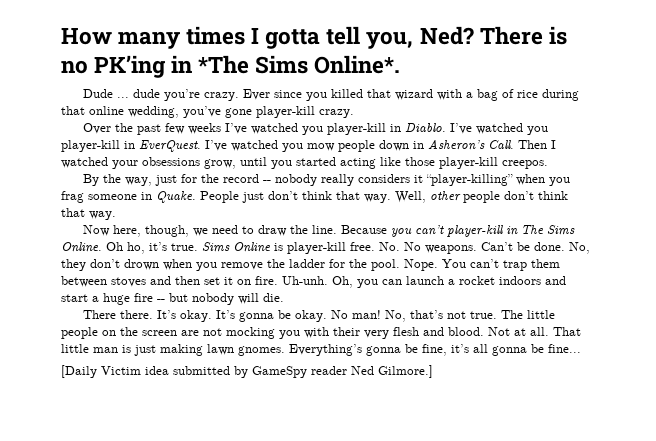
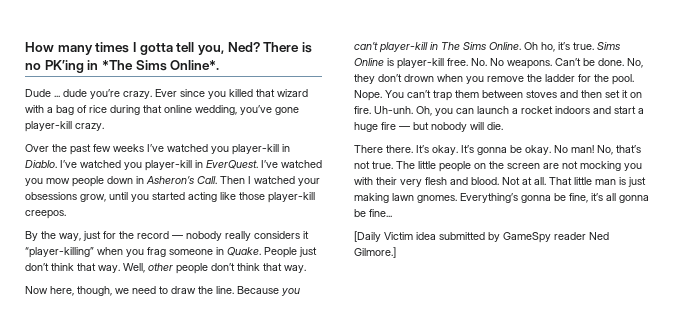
[262,180,271,183] -- -> [172,235,183,239] —
[157,299,165,302] -- -> [399,126,410,130] —

